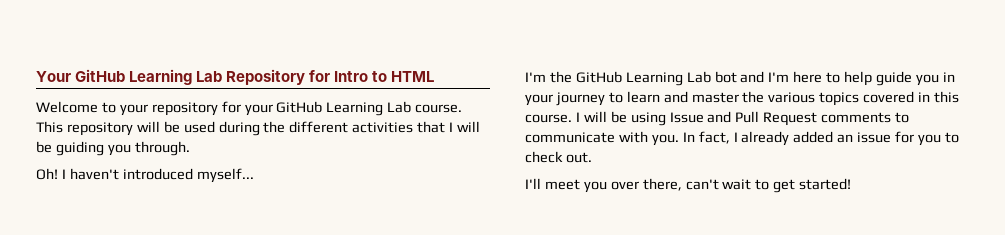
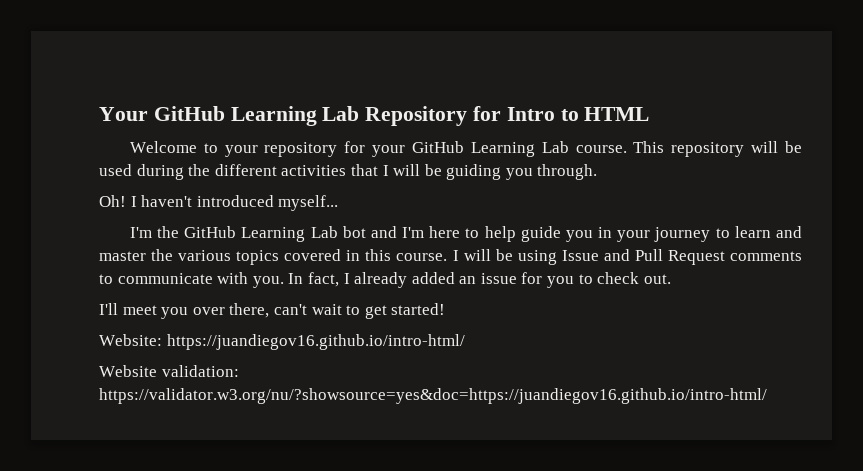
(852, 184) none -> [99,334,465,350] [99,365,239,377] [99,388,767,404] // Website: https://juandiegov16.github.io/intro-html/ // Website validation: https://validator.w3.org/nu/?showsource=yes&doc=https://juandiegov16.github.io/intro-html/

